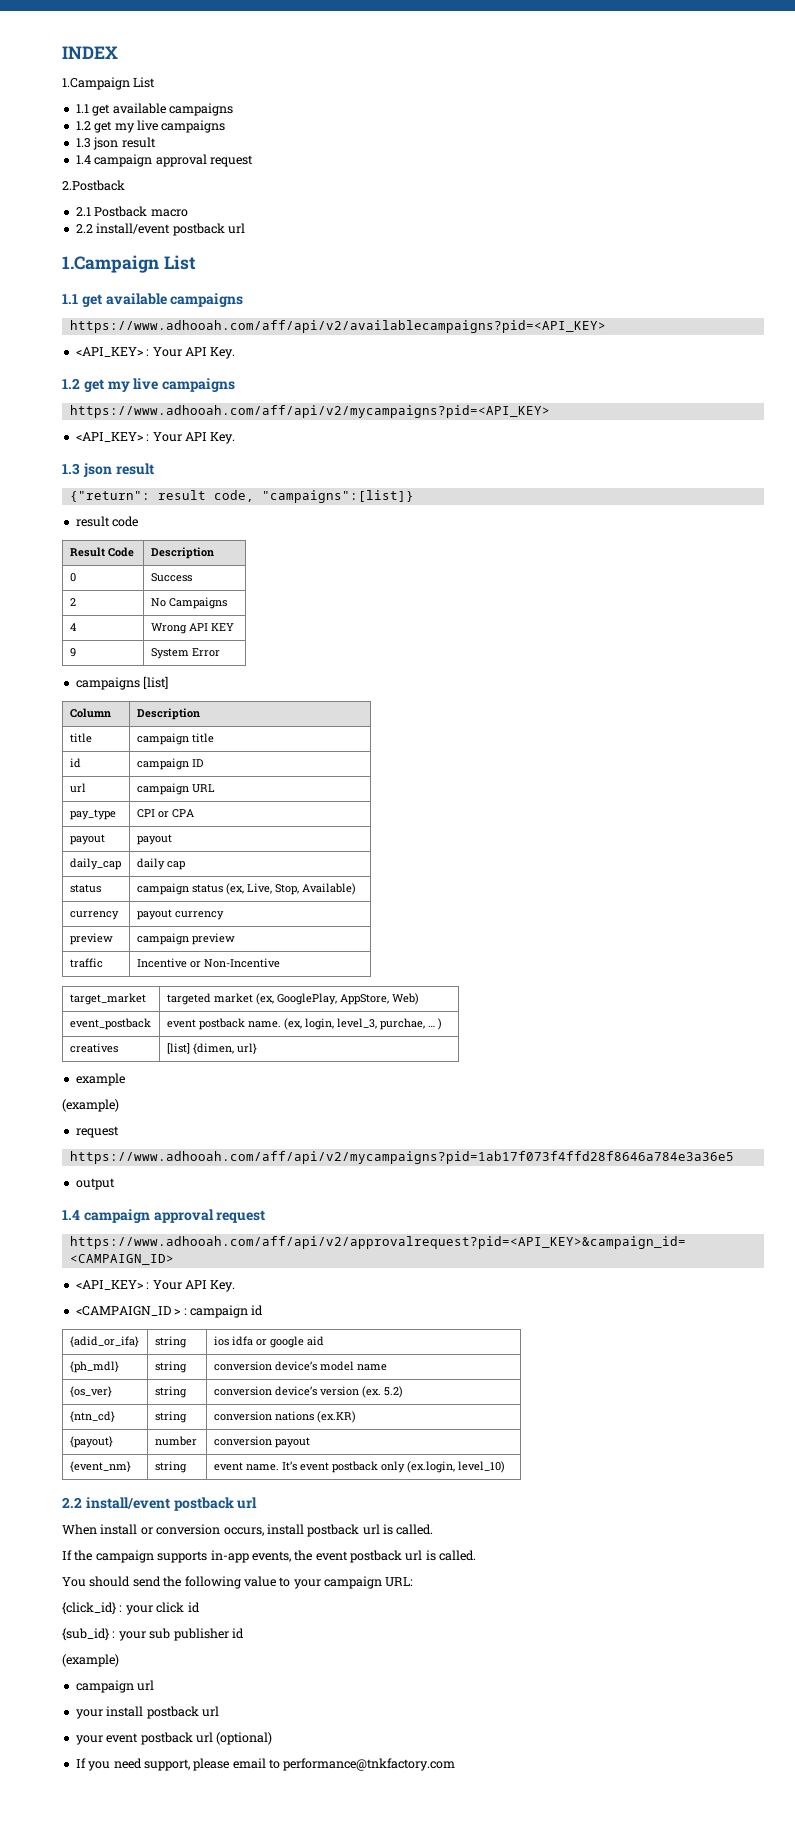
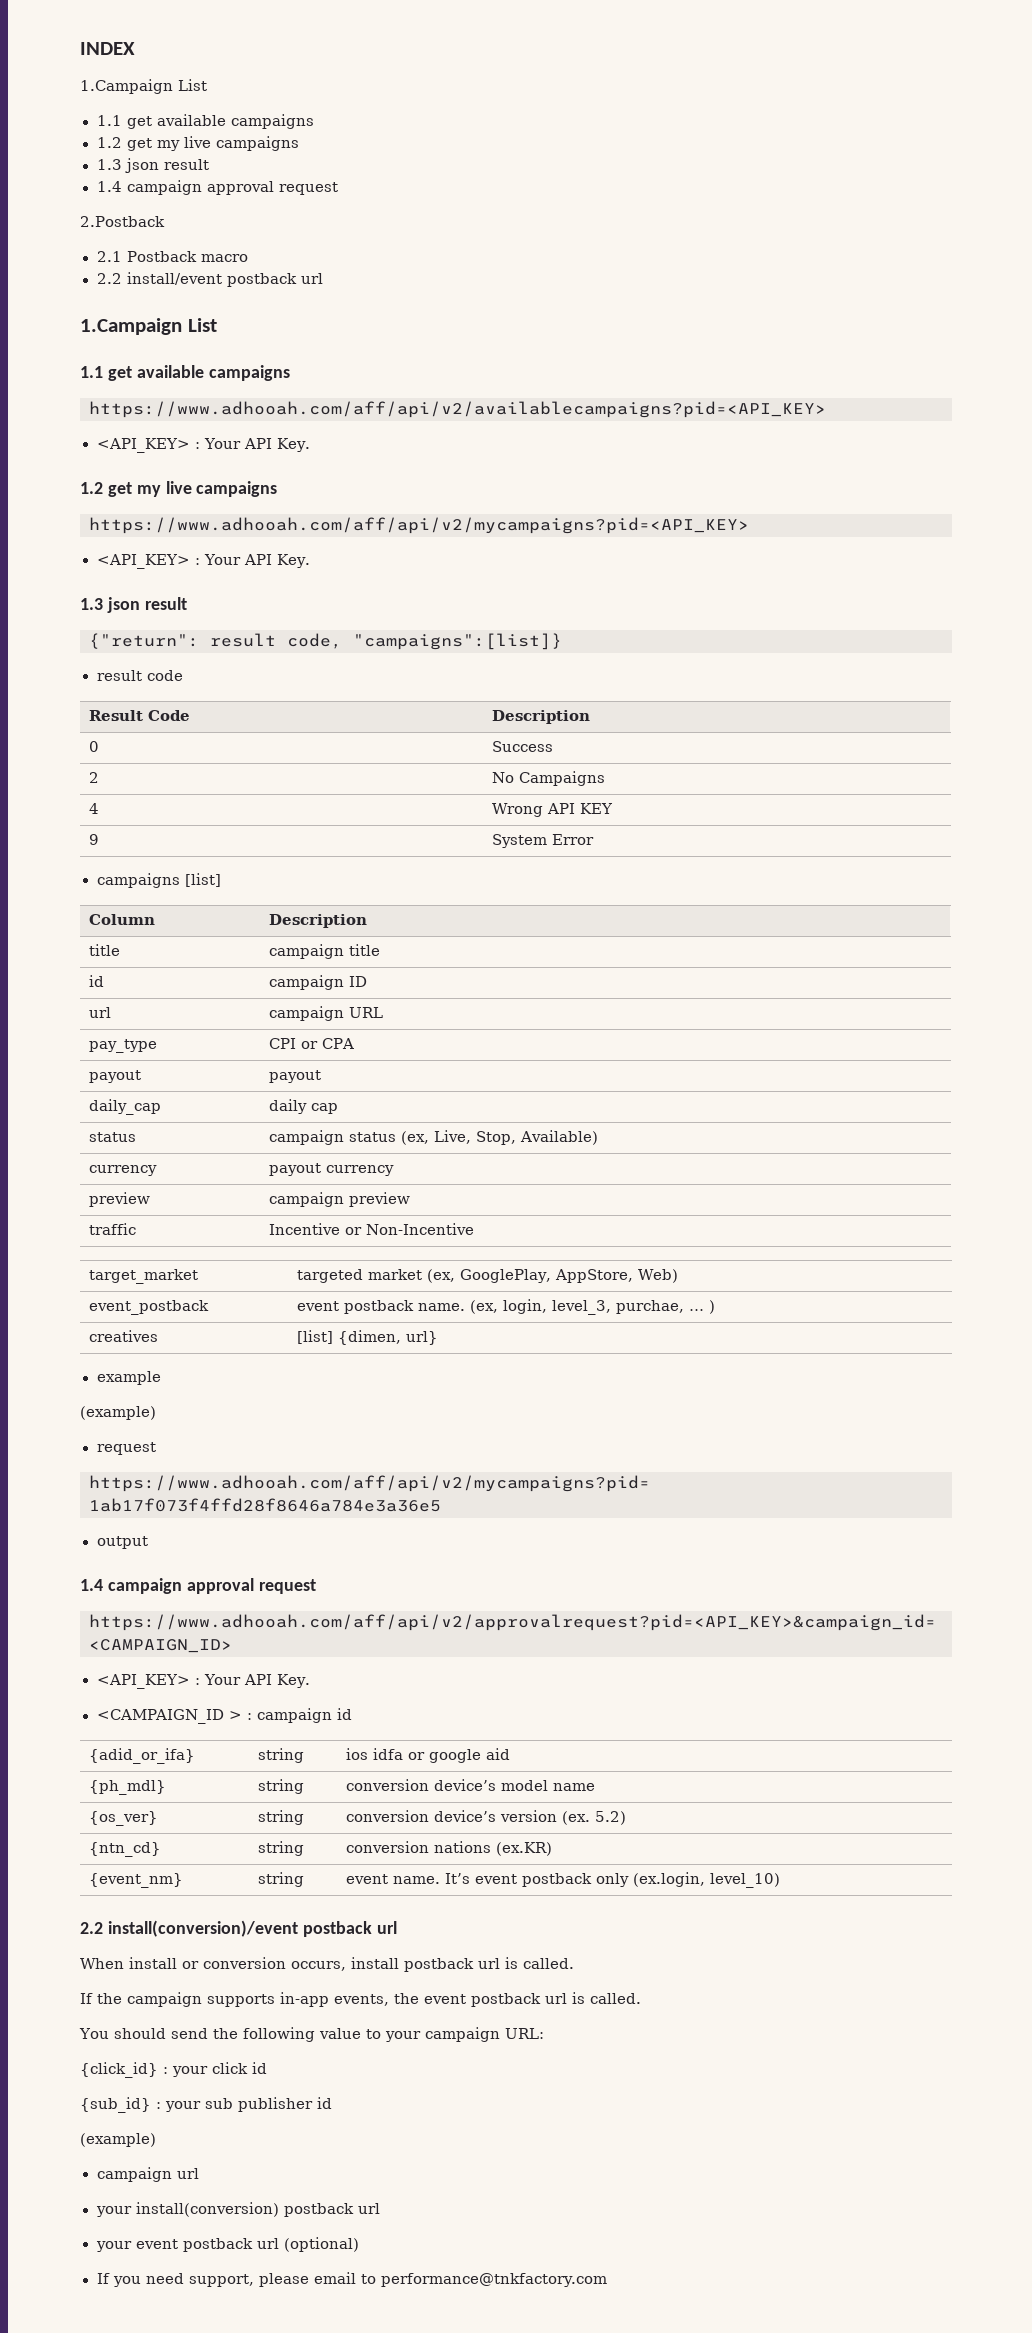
[69,1436,113,1448] [154,1436,197,1446] [213,1436,310,1448] // {payout} | number | conversion payout -> (553, 1849) none
[85,1497,170,1509] install/event -> [107,1920,298,1937] install(conversion)/event
[106,1706,144,1717] install -> [135,2202,279,2217] install(conversion)

